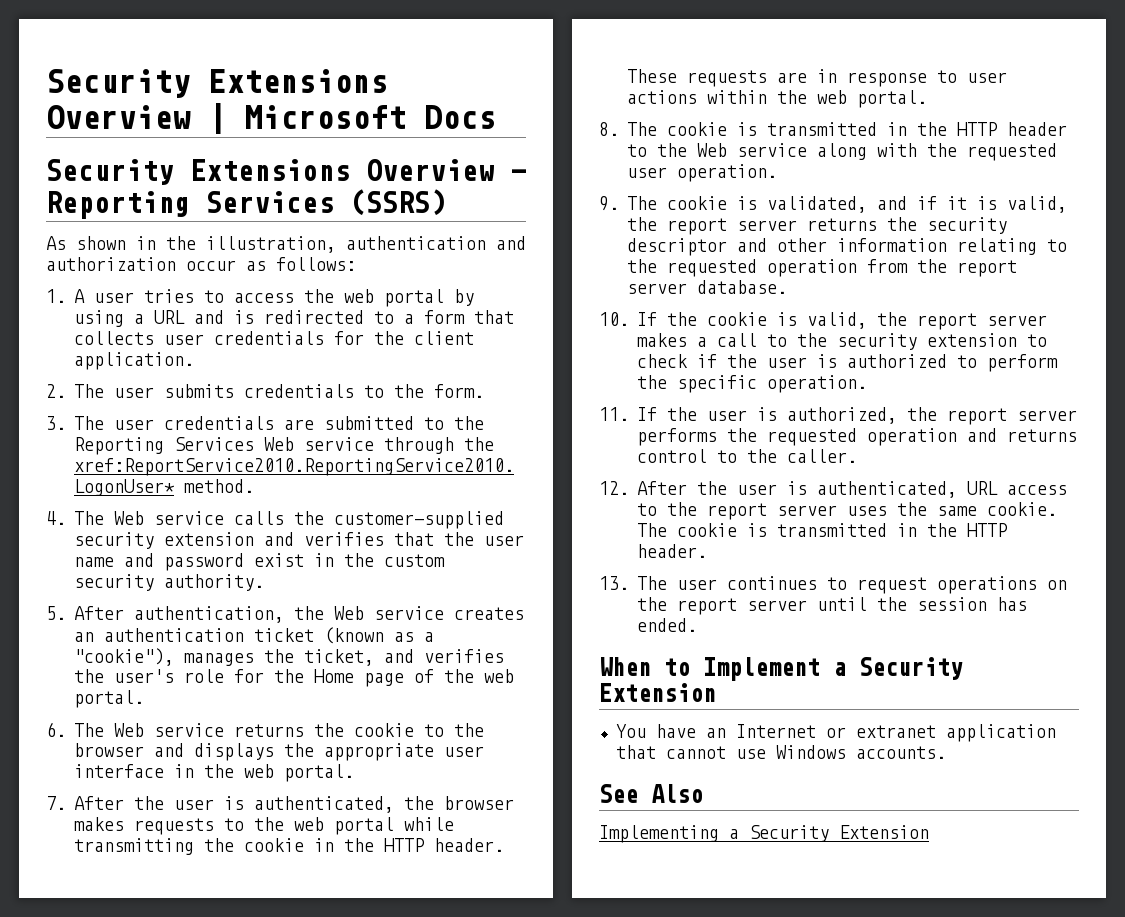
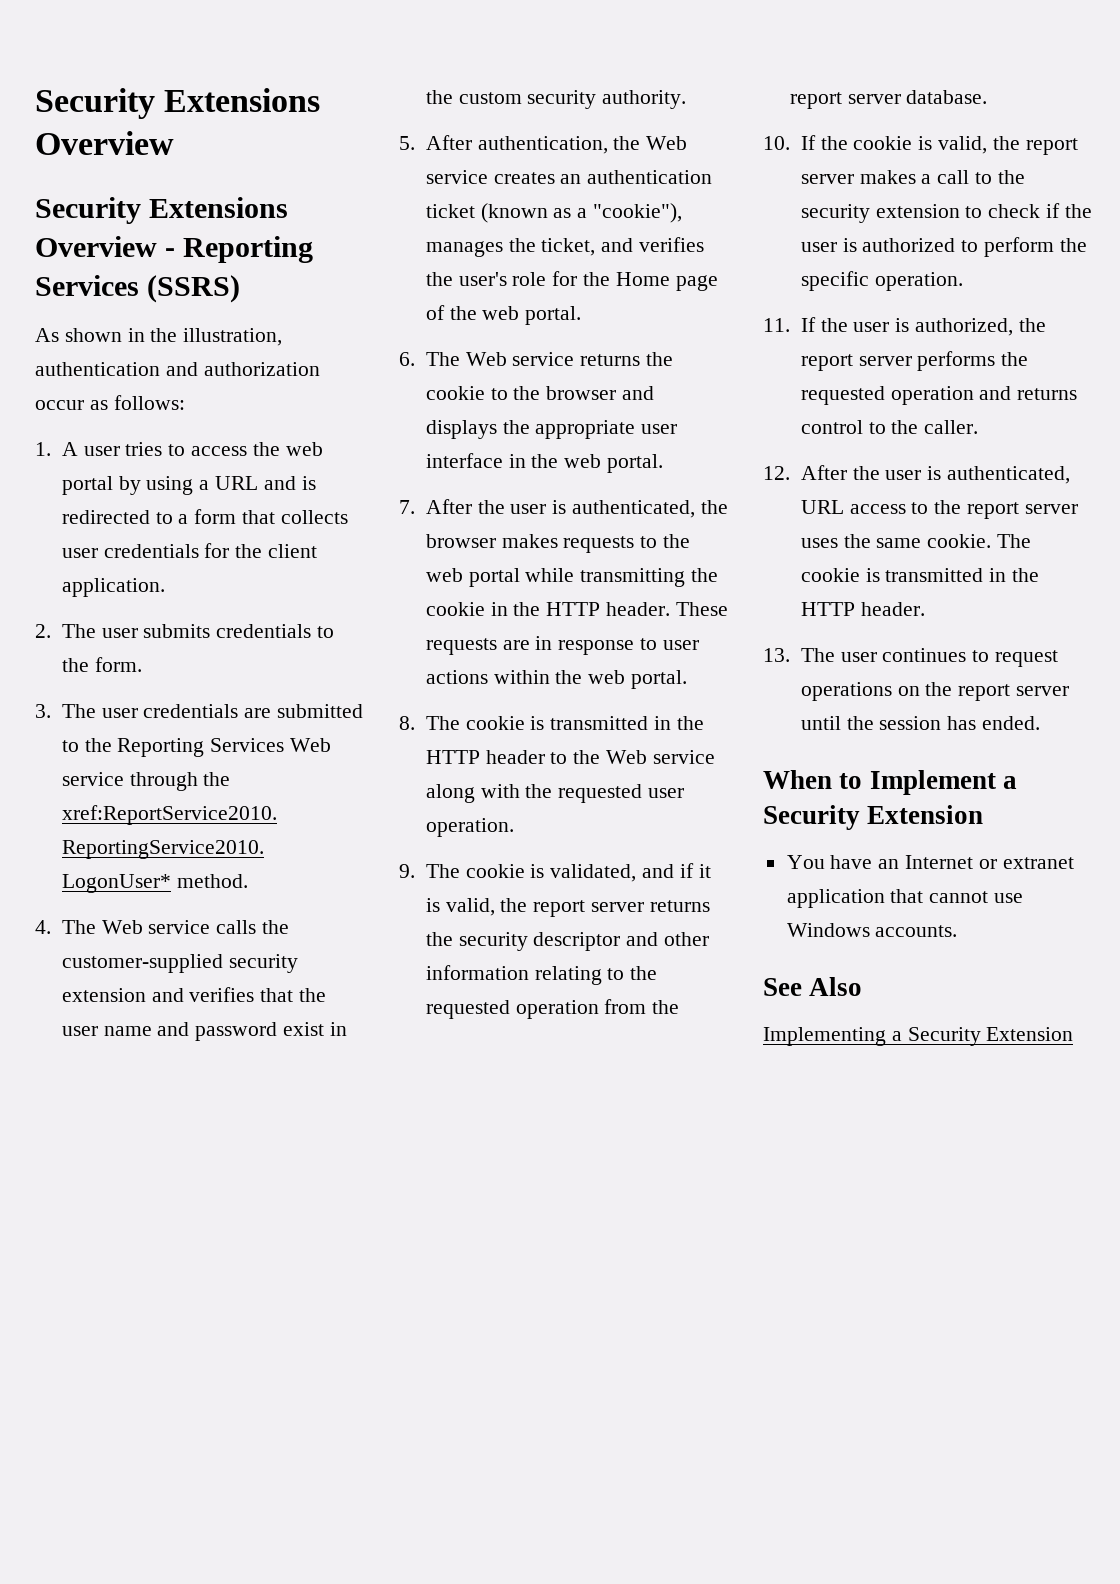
[46,69,388,98] [46,103,496,134] Security Extensions Overview | Microsoft Docs -> [35,88,321,119] [35,131,174,155] Security Extensions Overview

